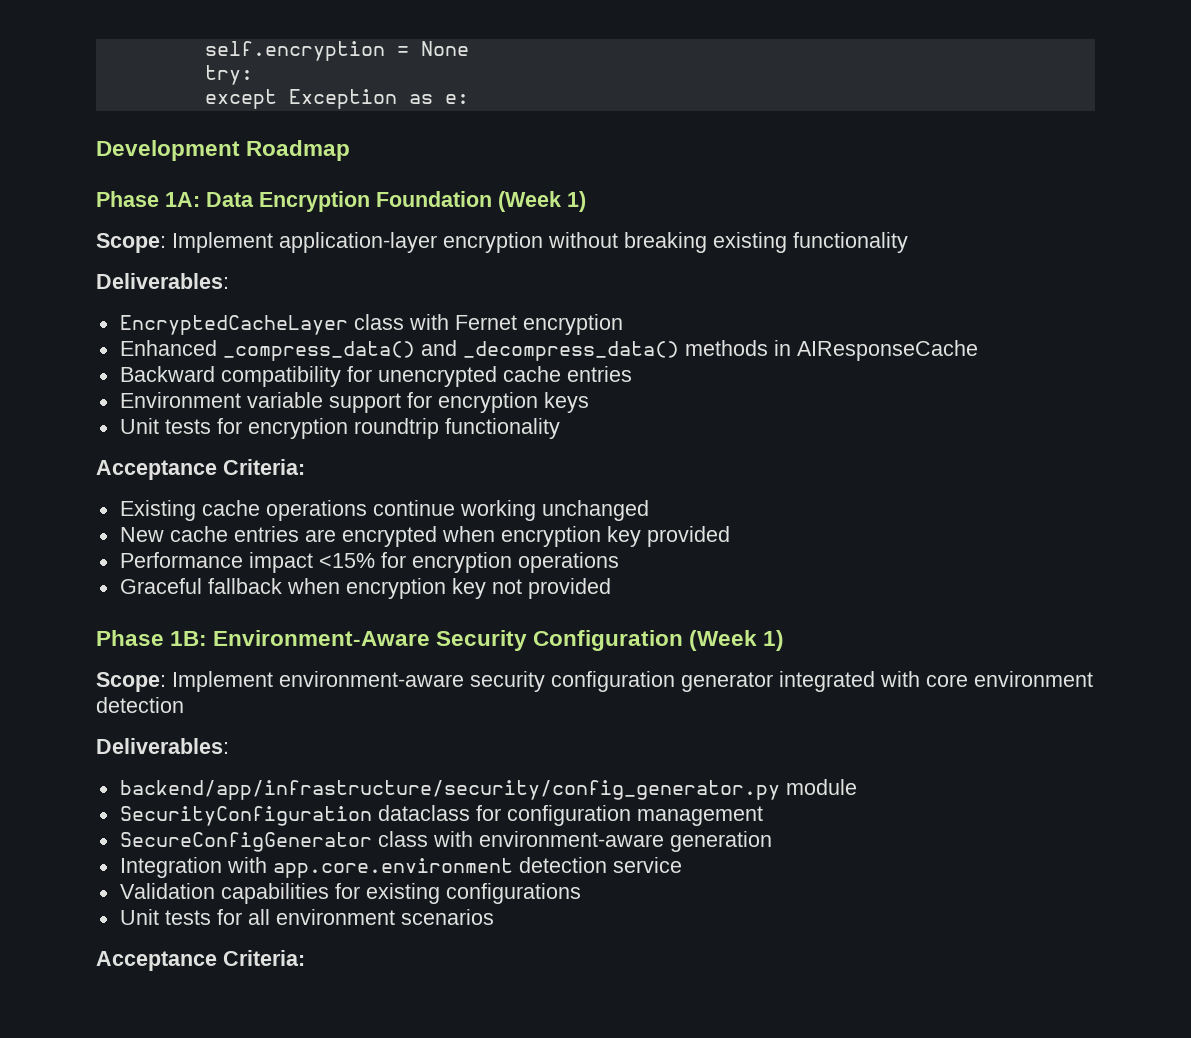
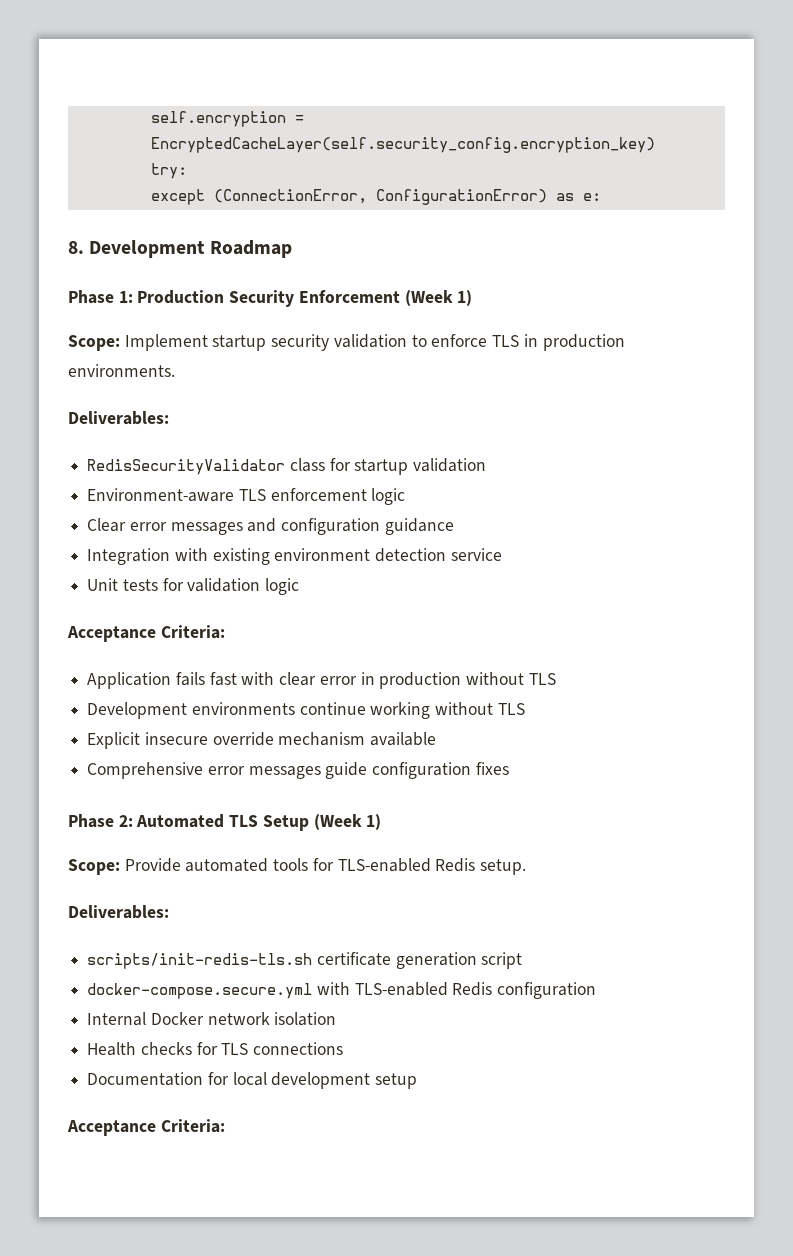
[396,41,469,56] = None -> [294,115,304,123] [150,137,655,153] = EncryptedCacheLayer(self.security_config.encryption_key)
[288,89,397,109] Exception -> [213,189,547,205] (ConnectionError, ConfigurationError)
(469, 99) none -> [68,241,84,254] 8.
[165,191,586,212] [96,232,908,253] [96,273,229,289] [119,314,623,335] [119,340,978,361] [119,366,632,387] [119,392,589,413] [119,418,560,439] 1A: Data Encryption Foundation (Week 1) // Scope: Implement application-layer encryption without breaking existing functionality // Deliverables: // EncryptedCacheLayer class with Fernet encryption // Enhanced _compress_data() and _decompress_data() methods in AIResponseCache // Backward compatibility for unencrypted cache entries // Environment variable support for encryption keys // Unit tests for encryption roundtrip functionality -> [118,290,473,307] [68,334,625,351] [68,364,175,377] [68,411,169,425] [87,458,487,475] [87,488,406,505] [87,518,454,535] [87,548,502,565] [87,578,300,595] 1: Production Security Enforcement (Week 1) // Scope: Implement startup security validation to enforce TLS in production environments. // Deliverables: // RedisSecurityValidator class for startup validation // Environment-aware TLS enforcement logic // Clear error messages and configuration guidance // Integration with existing environment detection service // Unit tests for validation logic
[119,500,649,521] [119,526,730,547] [119,552,619,573] [119,578,611,599] [96,630,785,651] [96,671,1093,692] [96,697,184,713] [96,738,229,754] [119,779,857,800] [119,805,763,826] [119,831,772,852] [119,857,682,878] [119,883,581,904] [119,909,494,925] Existing cache operations continue working unchanged // New cache entries are encrypted when encryption key provided // Performance impact <15% for encryption operations // Graceful fallback when encryption key not provided // Phase 1B: Environment-Aware Security Configuration (Week 1) // Scope: Implement environment-aware security configuration generator integrated with core environment detection // Deliverables: // backend/app/infrastructure/security/config_generator.py module // SecurityConfiguration dataclass for configuration management // SecureConfigGenerator class with environment-aware generation // Integration with app.core.environment detection service // Validation capabilities for existing configurations // Unit tests for all environment scenarios -> [87,672,556,689] [87,702,525,719] [87,732,437,749] [87,762,509,779] [68,814,382,831] [68,858,527,875] [68,905,169,919] [87,952,523,969] [87,982,597,999] [87,1012,337,1026] [87,1042,344,1056] [87,1072,418,1089] Application fails fast with clear error in production without TLS // Development environments continue working without TLS // Explicit insecure override mechanism available // Comprehensive error messages guide configuration fixes // Phase 2: Automated TLS Setup (Week 1) // Scope: Provide automated tools for TLS-enabled Redis setup. // Deliverables: // scripts/init-redis-tls.sh certificate generation script // docker-compose.secure.yml with TLS-enabled Redis configuration // Internal Docker network isolation // Health checks for TLS connections // Documentation for local development setup

